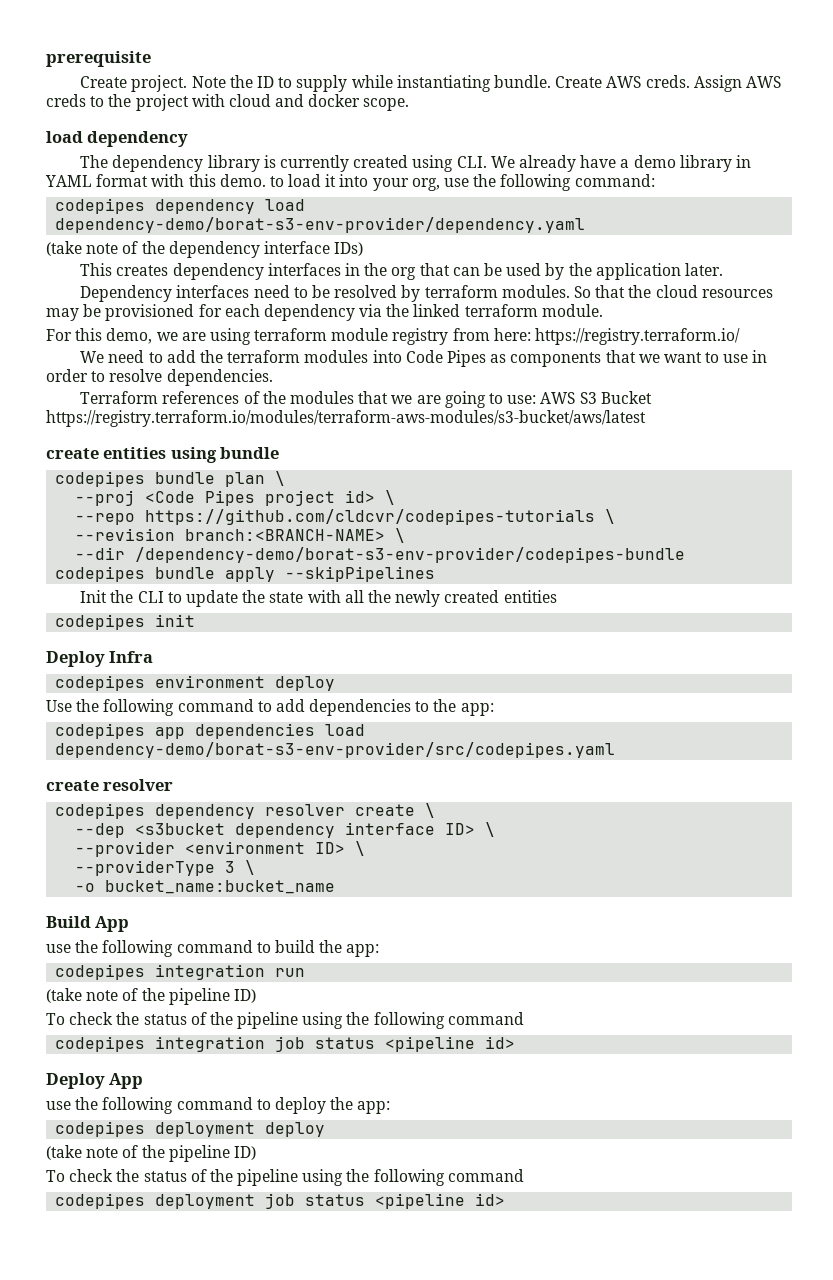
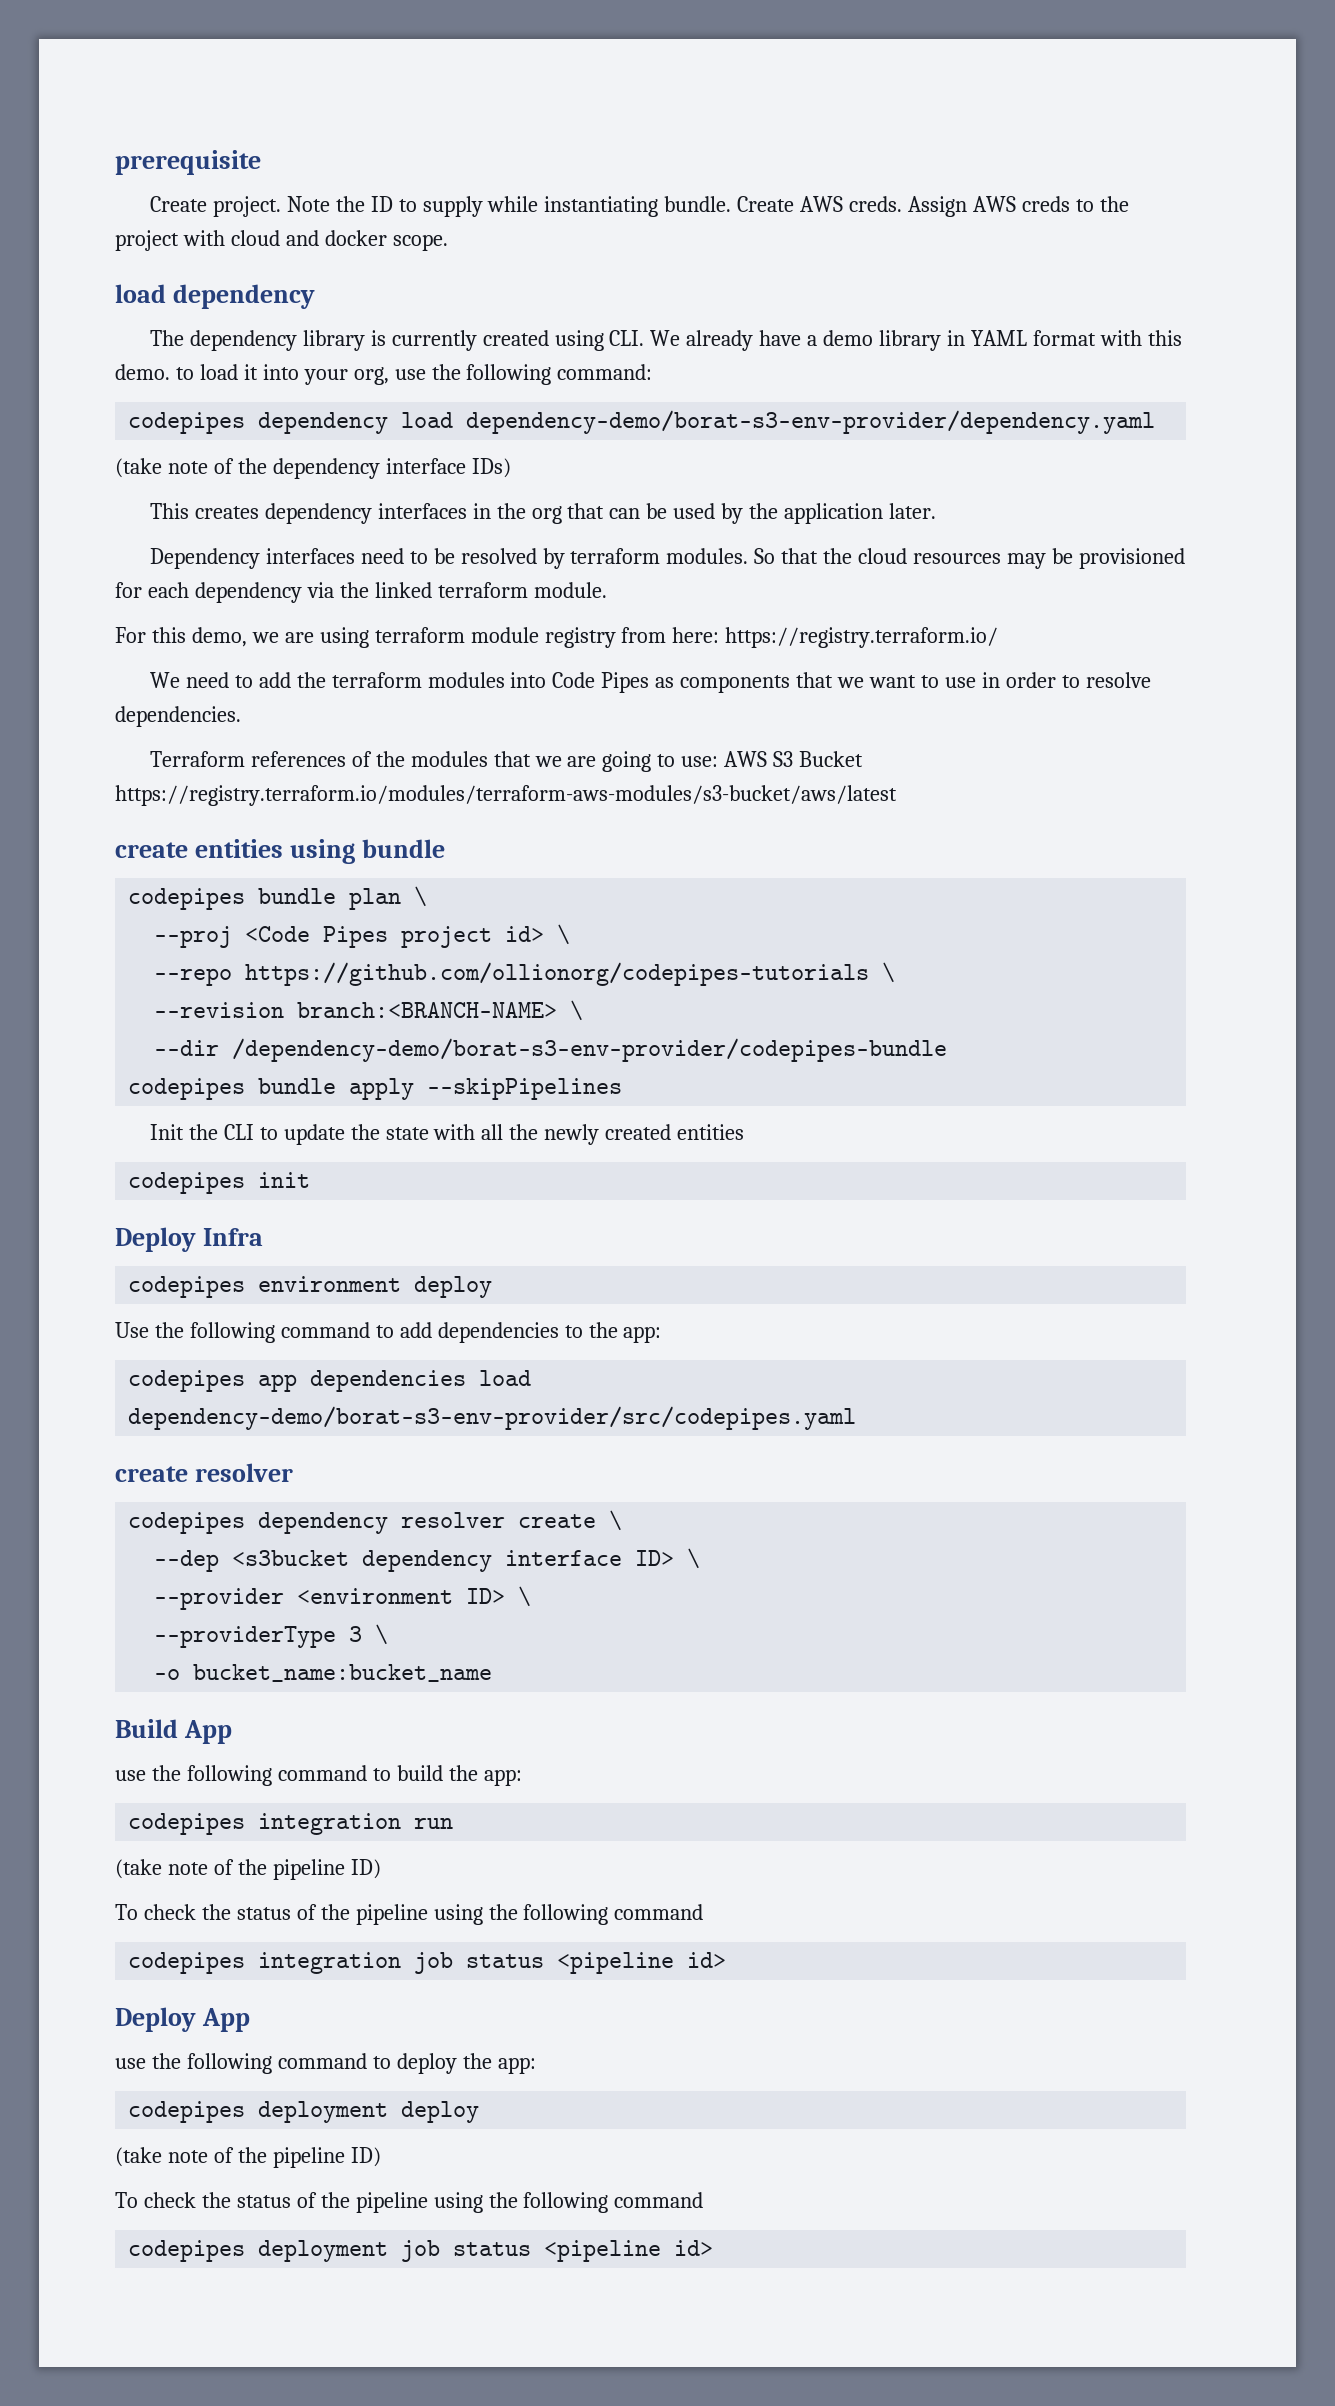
[145,509,596,525] https://github.com/cldcvr/codepipes-tutorials -> [245,962,870,986] https://github.com/ollionorg/codepipes-tutorials

